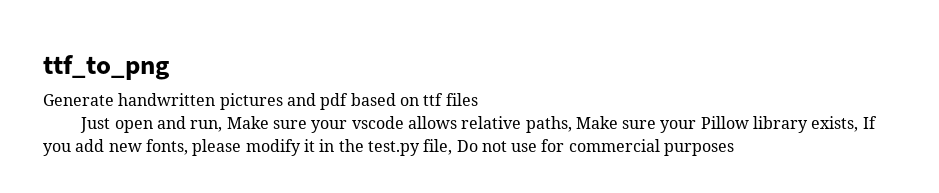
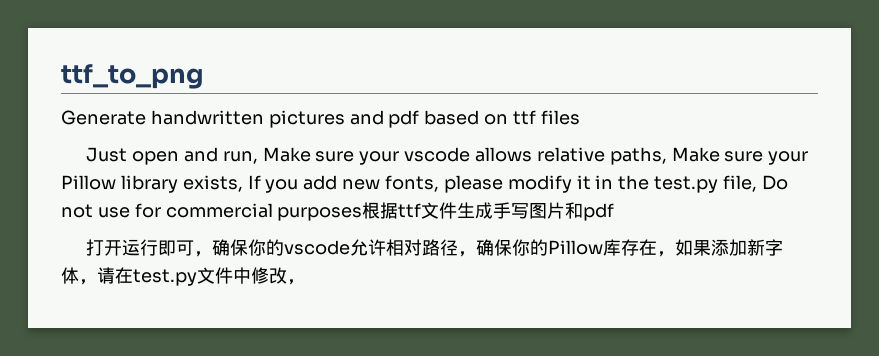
(735, 149) none -> [362,202,615,221] [86,239,784,257] [61,267,305,286] 根据ttf文件生成手写图片和pdf // 打开运行即可，确保你的vscode允许相对路径，确保你的Pillow库存在，如果添加新字体，请在test.py文件中修改，

